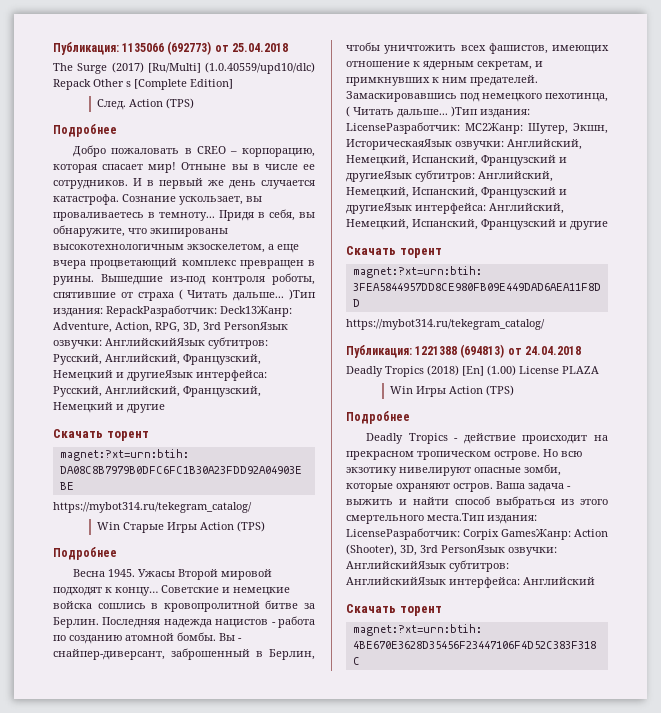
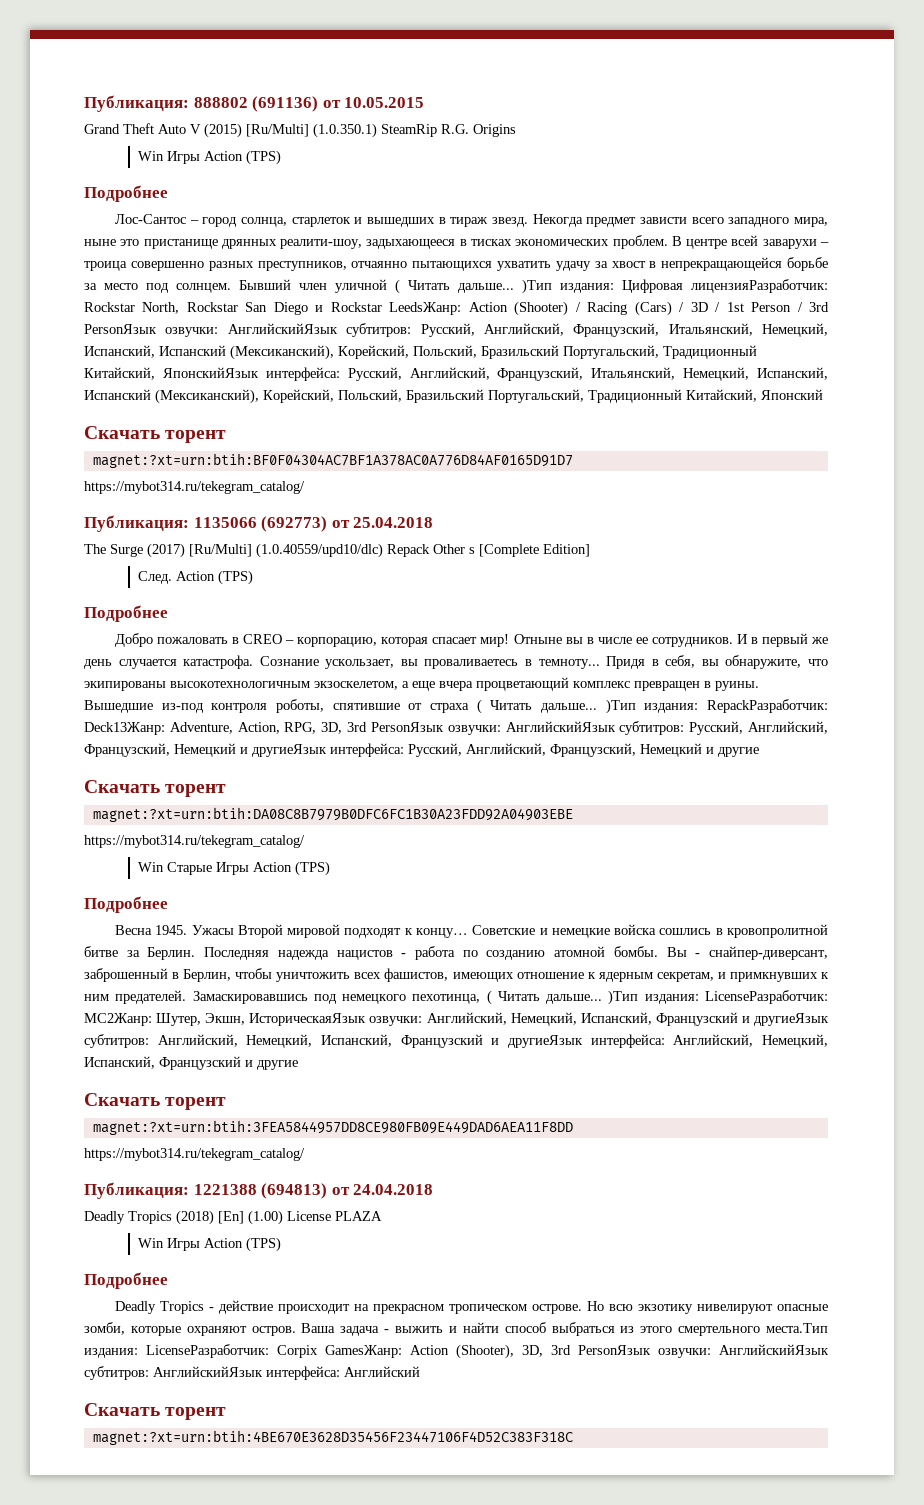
[53,42,119,55] Публикация: -> [84,95,425,112] [84,123,516,138] [138,150,282,165] [84,185,168,202] [115,214,828,227] [84,235,830,249] [84,257,828,271] [84,279,828,294] [84,301,830,316] [84,323,828,337] [84,345,757,360] [84,367,828,381] [84,389,823,404] [84,426,227,443] [92,453,573,468] [84,481,305,494] [84,515,189,532] Публикация: 888802 (691136) от 10.05.2015 // Grand Theft Auto V (2015) [Ru/Multi] (1.0.350.1) SteamRip R.G. Origins // Win Игры Action (TPS) // Подробнее // Лос-Сантос – город солнца, старлеток и вышедших в тираж звезд. Некогда предмет зависти всего западного мира, ныне это пристанище дрянных реалити-шоу, задыхающееся в тисках экономических проблем. В центре всей заварухи – троица совершенно разных преступников, отчаянно пытающихся ухватить удачу за хвост в непрекращающейся борьбе за место под солнцем. Бывший член уличной ( Читать дальше... )Тип издания: Цифровая лицензияРазработчик: Rockstar North, Rockstar San Diego и Rockstar LeedsЖанр: Action (Shooter) / Racing (Cars) / 3D / 1st Person / 3rd PersonЯзык озвучки: АнглийскийЯзык субтитров: Русский, Английский, Французский, Итальянский, Немецкий, Испанский, Испанский (Мексиканский), Корейский, Польский, Бразильский Португальский, Традиционный Китайский, ЯпонскийЯзык интерфейса: Русский, Английский, Французский, Итальянский, Немецкий, Испанский, Испанский (Мексиканский), Корейский, Польский, Бразильский Португальский, Традиционный Китайский, Японский // Скачать торент // magnet:?xt=urn:btih:BF0F04304AC7BF1A378AC0A776D84AF0165D91D7 // https://mybot314.ru/tekegram_catalog/ // Публикация:

